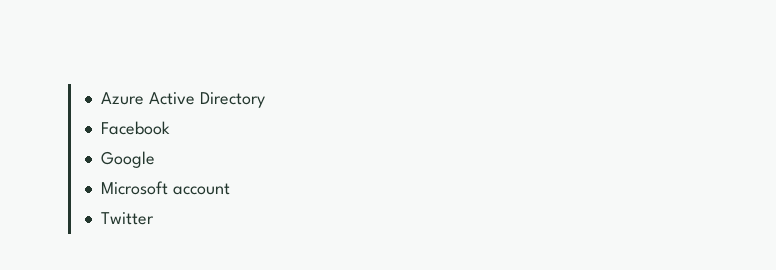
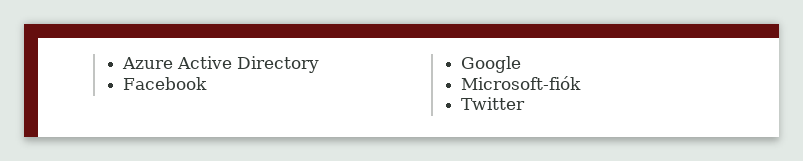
[100,181,230,195] Microsoft account -> [460,76,581,90] Microsoft-fiók

